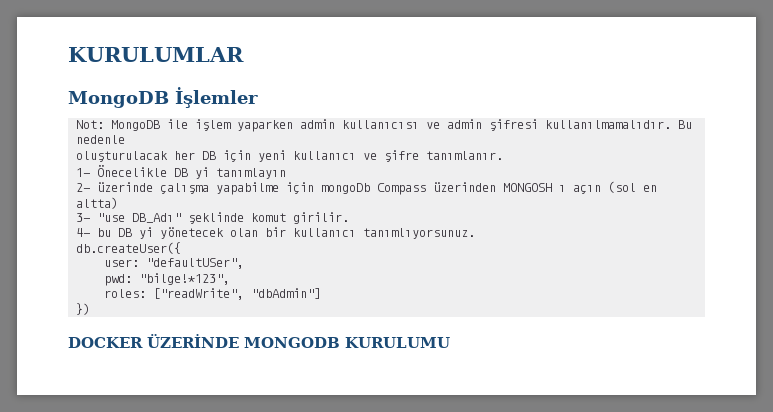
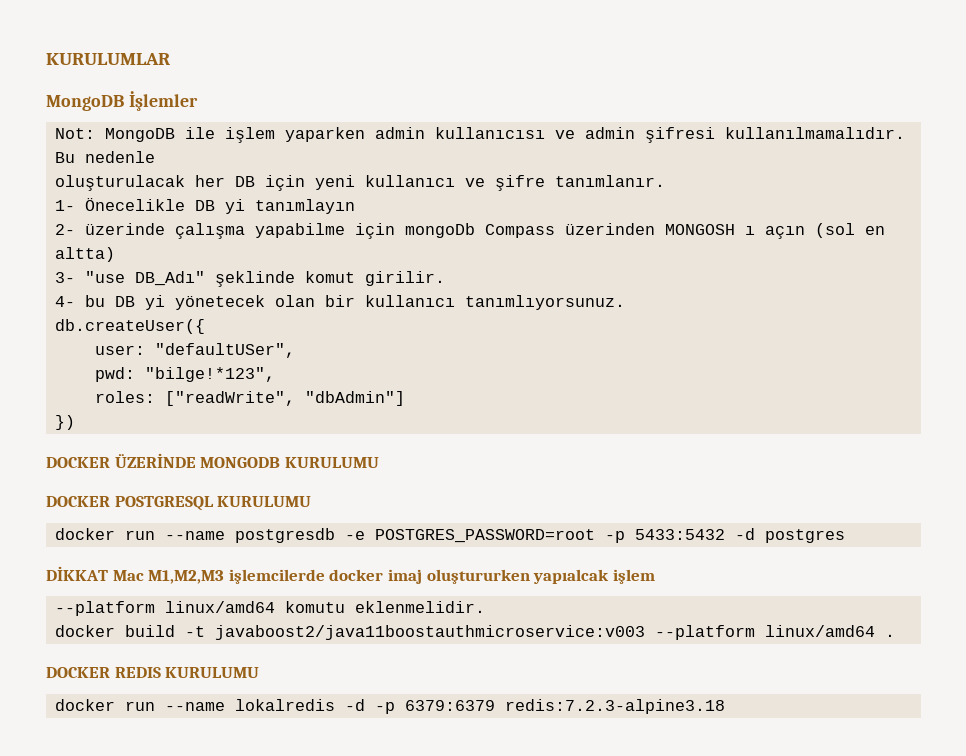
(450, 342) none -> [46,496,312,511] [55,528,846,543] [46,566,655,584] [55,601,486,616] [55,625,896,640] [46,667,260,678] [55,699,726,714] // DOCKER POSTGRESQL KURULUMU // docker run --name postgresdb -e POSTGRES_PASSWORD=root -p 5433:5432 -d postgres // DİKKAT Mac M1,M2,M3 işlemcilerde docker imaj oluştururken yapıalcak işlem // --platform linux/amd64 komutu eklenmelidir. // docker build -t javaboost2/java11boostauthmicroservice:v003 --platform linux/amd64 . // DOCKER REDIS KURULUMU // docker run --name lokalredis -d -p 6379:6379 redis:7.2.3-alpine3.18

